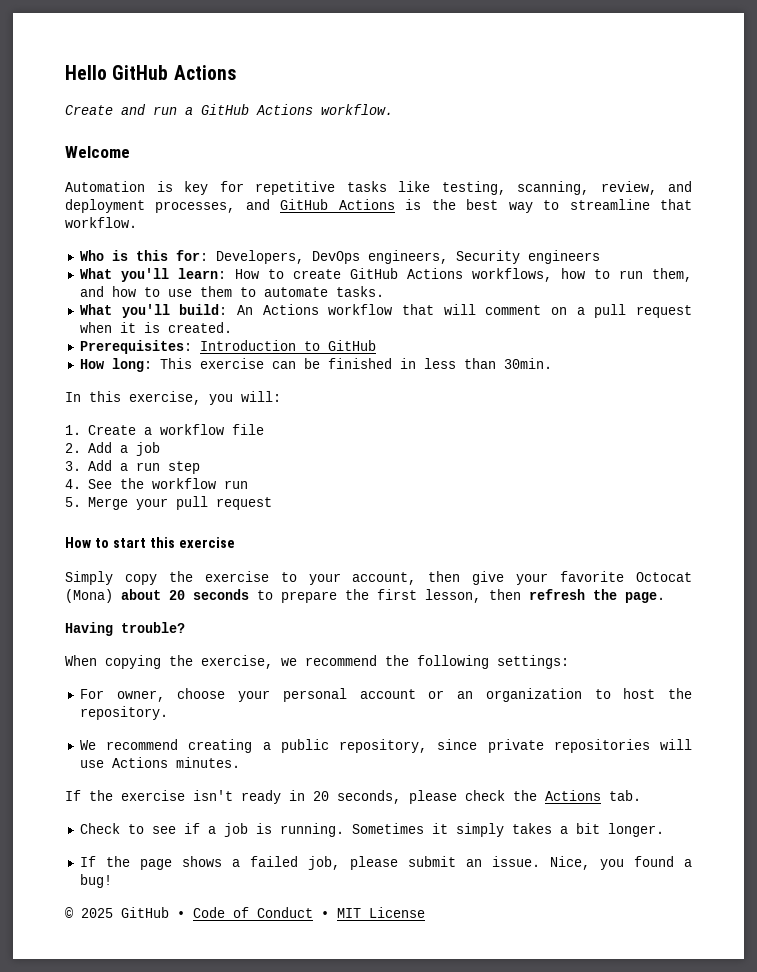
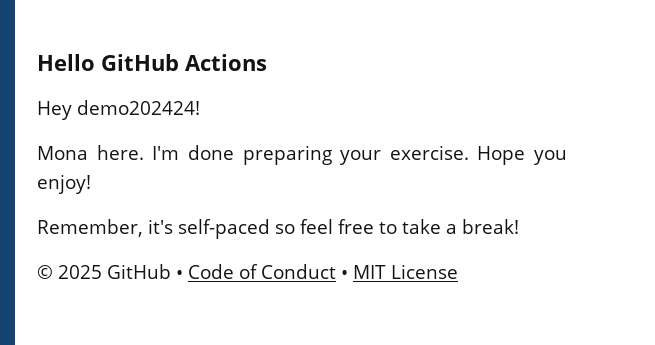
[65,104,393,115] [65,146,130,158] [65,181,692,195] [65,199,692,213] [65,217,137,228] [79,250,600,264] [79,268,692,282] [79,286,384,297] [79,304,692,318] [79,322,232,333] [79,340,376,354] [79,358,552,372] [65,391,281,405] [65,424,264,435] [65,442,160,456] [65,460,200,474] [65,478,248,489] [65,496,272,510] [65,537,235,548] [65,571,693,585] [65,589,665,603] [65,622,185,636] [65,655,569,669] [79,688,692,702] [79,706,168,720] [79,739,692,753] [79,757,240,768] [65,790,641,804] [79,823,664,837] [79,856,692,870] [79,874,112,888] Create and run a GitHub Actions workflow. // Welcome // Automation is key for repetitive tasks like testing, scanning, review, and deployment processes, and GitHub Actions is the best way to streamline that workflow. // Who is this for: Developers, DevOps engineers, Security engineers // What you'll learn: How to create GitHub Actions workflows, how to run them, and how to use them to automate tasks. // What you'll build: An Actions workflow that will comment on a pull request when it is created. // Prerequisites: Introduction to GitHub // How long: This exercise can be finished in less than 30min. // In this exercise, you will: // 1. Create a workflow file // 2. Add a job // 3. Add a run step // 4. See the workflow run // 5. Merge your pull request // How to start this exercise // Simply copy the exercise to your account, then give your favorite Octocat (Mona) about 20 seconds to prepare the first lesson, then refresh the page. // Having trouble? // When copying the exercise, we recommend the following settings: // For owner, choose your personal account or an organization to host the repository. // We recommend creating a public repository, since private repositories will use Actions minutes. // If the exercise isn't ready in 20 seconds, please check the Actions tab. // Check to see if a job is running. Sometimes it simply takes a bit longer. // If the page shows a failed job, please submit an issue. Nice, you found a bug! -> [37,100,200,120] [37,145,567,165] [37,174,91,194] [37,219,519,239] Hey demo202424! // Mona here. I'm done preparing your exercise. Hope you enjoy! // Remember, it's self-paced so feel free to take a break!

